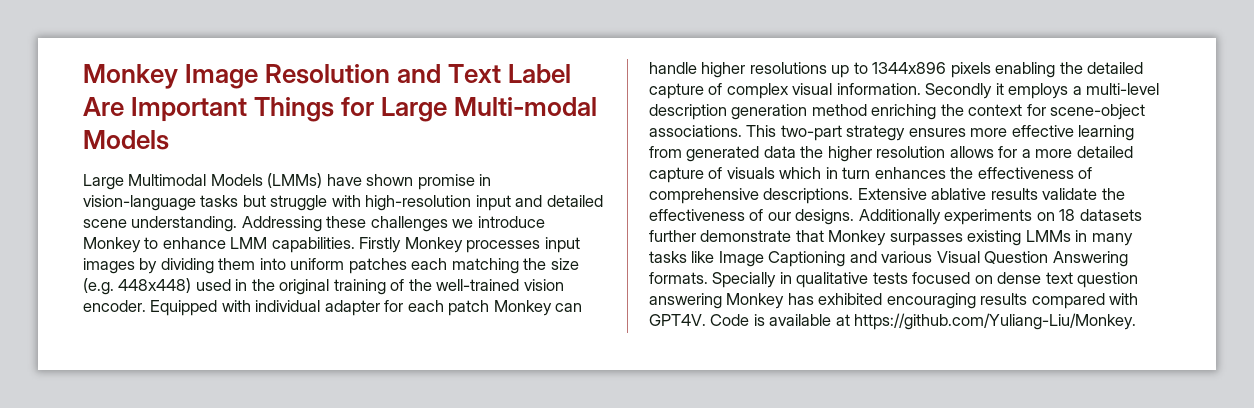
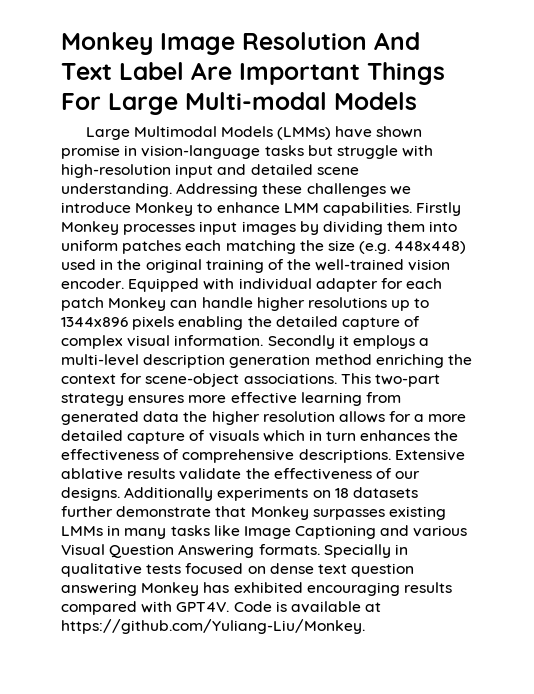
[397,64,442,83] and -> [374,32,420,50] And
[341,97,375,116] for -> [61,93,101,110] For

